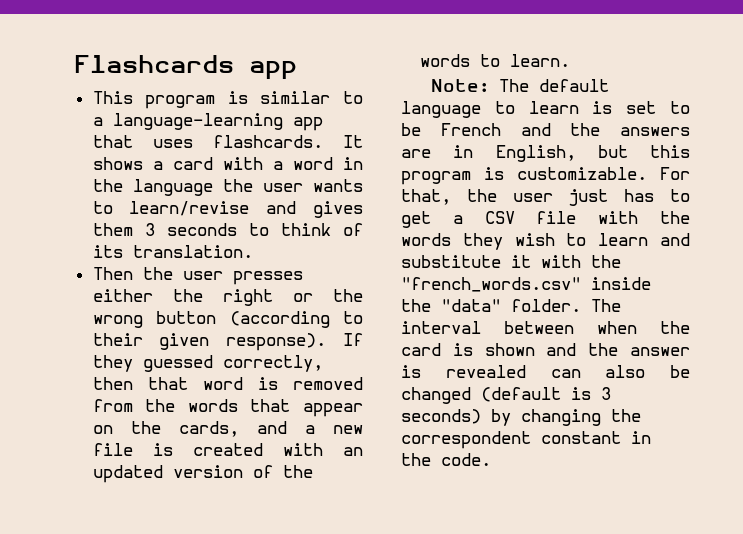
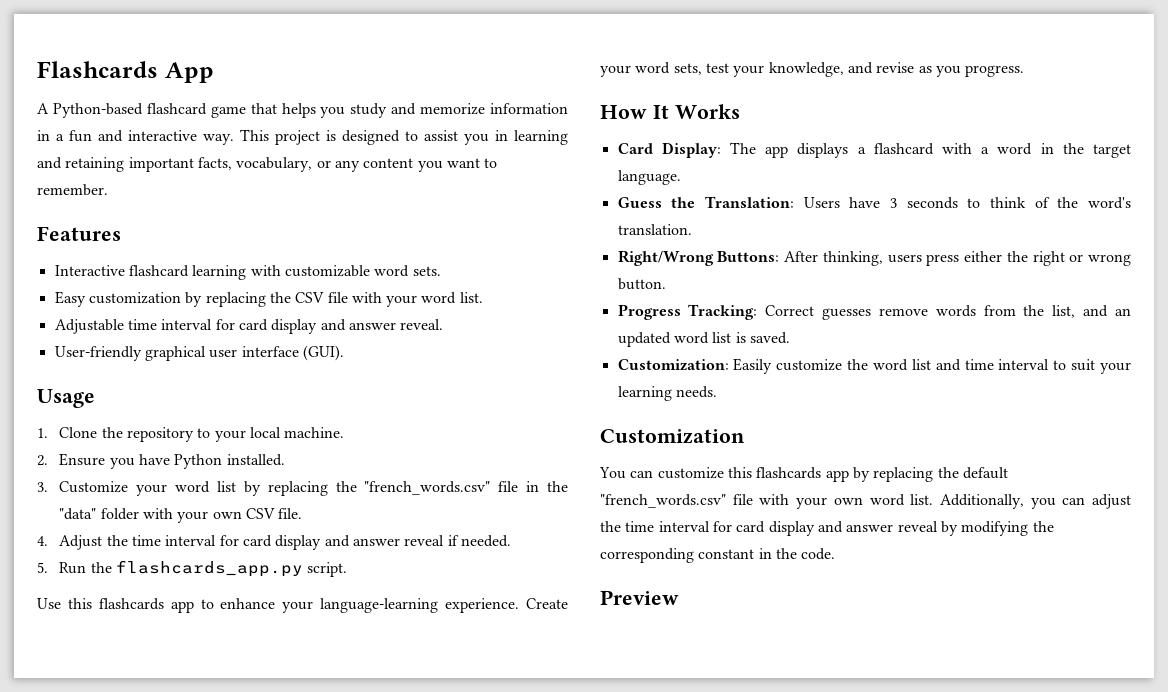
[249,61,297,80] [92,91,363,109] [92,113,323,131] [92,135,363,148] [92,157,213,170] app // This program is similar to a language-learning app that uses flashcards. It shows a card -> [164,62,214,83] [37,103,569,118] [37,129,568,145] [37,157,498,172] [37,184,108,196] [37,226,121,241] [54,265,441,280] [54,291,483,307] [54,319,444,334] [54,345,344,361] [37,389,95,408] [37,427,345,442] [37,453,285,469] [37,481,568,496] [59,508,303,523] [37,535,511,550] [37,560,348,577] [37,598,568,613] [600,62,1025,77] [600,104,740,119] [617,142,934,158] App // A Python-based flashcard game that helps you study and memorize information in a fun and interactive way. This project is designed to assist you in learning and retaining important facts, vocabulary, or any content you want to remember. // Features // Interactive flashcard learning with customizable word sets. // Easy customization by replacing the CSV file with your word list. // Adjustable time interval for card display and answer reveal. // User-friendly graphical user interface (GUI). // Usage // 1. Clone the repository to your local machine. // 2. Ensure you have Python installed. // 3. Customize your word list by replacing the "french_words.csv" file in the "data" folder with your own CSV file. // 4. Adjust the time interval for card display and answer reveal if needed. // 5. Run the flashcards_app.py script. // Use this flashcards app to enhance your language-learning experience. Create your word sets, test your knowledge, and revise as you progress. // How It Works // Card Display: The app displays a flashcard
[132,179,363,196] [92,201,363,218] [92,223,133,236] language the user wants to learn/revise and gives them -> [1093,144,1131,158] [617,170,681,185] [617,196,881,208] target language. // Guess the Translation: Users have
[92,245,123,258] its -> [1057,197,1131,209] the word's
[92,267,303,285] [92,289,363,306] [92,311,363,328] [92,333,363,351] [92,355,323,372] [92,377,363,390] [92,399,363,417] [92,421,363,437] [92,443,363,456] [92,465,313,483] [419,54,570,67] [431,79,610,92] [401,101,690,118] [401,123,690,136] [401,145,690,162] [401,167,690,185] [401,189,690,206] [401,211,690,228] [401,233,690,250] [401,255,621,268] [401,277,651,292] [401,299,621,312] [401,321,690,334] [401,343,690,356] [401,365,690,378] [401,387,611,404] [401,409,641,426] [401,431,531,449] Then the user presses either the right or the wrong button (according to their given response). If they guessed correctly, then that word is removed from the words that appear on the cards, and a new file is created with an updated version of the words to learn. // Note: The default language to learn is set to be French and the answers are in English, but this program is customizable. For that, the user just has to get a CSV file with the words they wish to learn and substitute it with the "french_words.csv" inside the "data" folder. The interval between when the card is shown and the answer is revealed can also be changed (default is 3 seconds) by changing the correspondent -> [617,250,1131,266] [617,278,666,290] [617,304,1131,320] [617,332,790,347] [617,358,1131,374] [617,386,717,401] [600,429,745,444] [599,467,1008,482] [600,494,1131,509] [600,521,1054,536] [600,548,694,563] Right/Wrong Buttons: After thinking, users press either the right or wrong button. // Progress Tracking: Correct guesses remove words from the list, and an updated word list is saved. // Customization: Easily customize the word list and time interval to suit your learning needs. // Customization // You can customize this flashcards app by replacing the default "french_words.csv" file with your own word list. Additionally, you can adjust the time interval for card display and answer reveal by modifying the corresponding
(491, 459) none -> [600,590,679,605] // Preview

